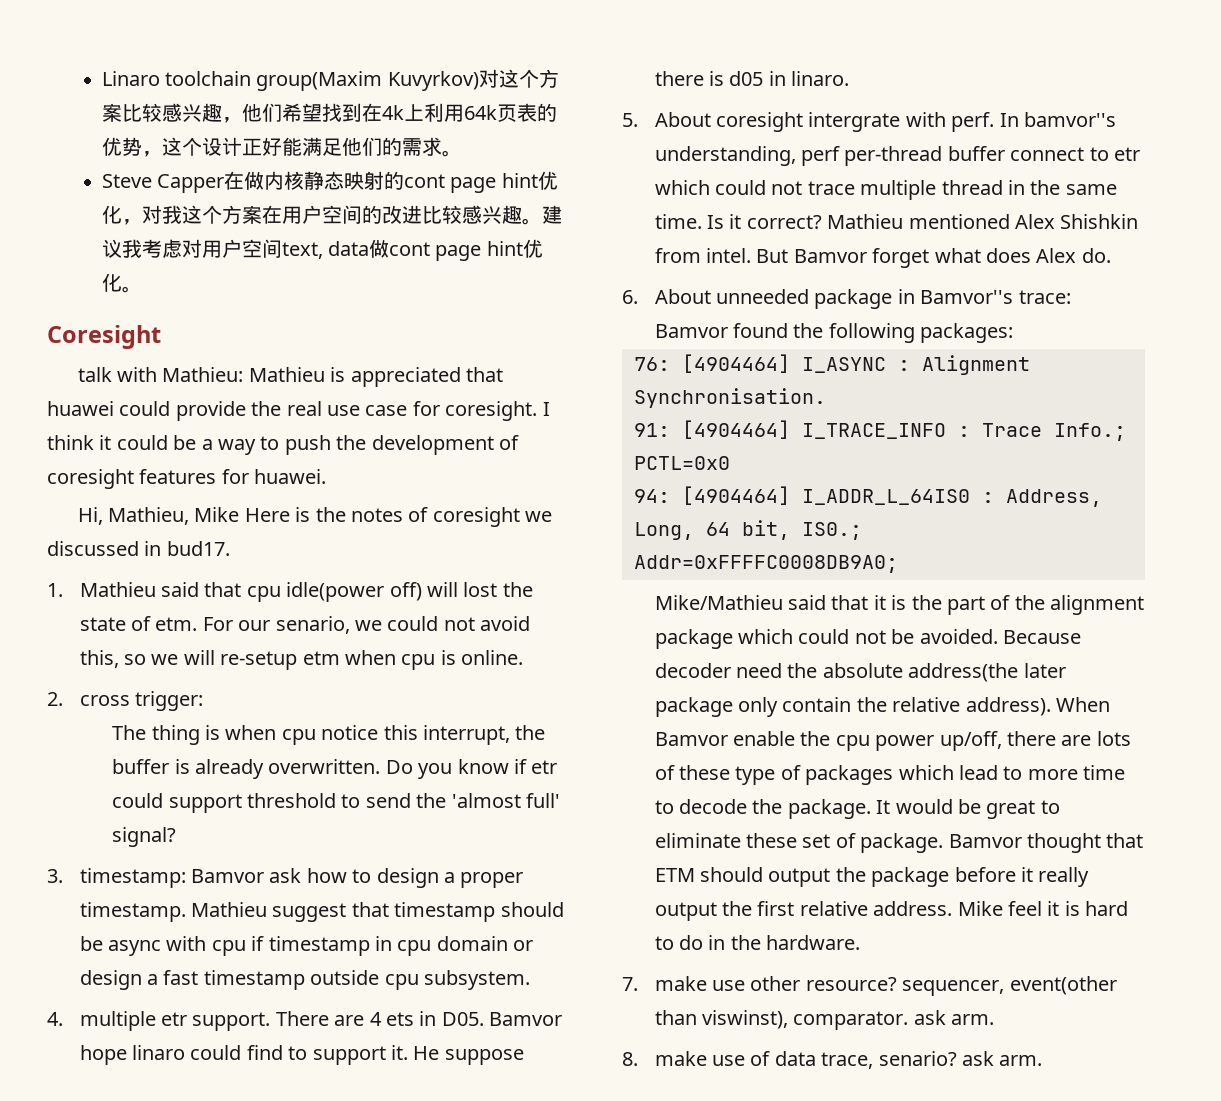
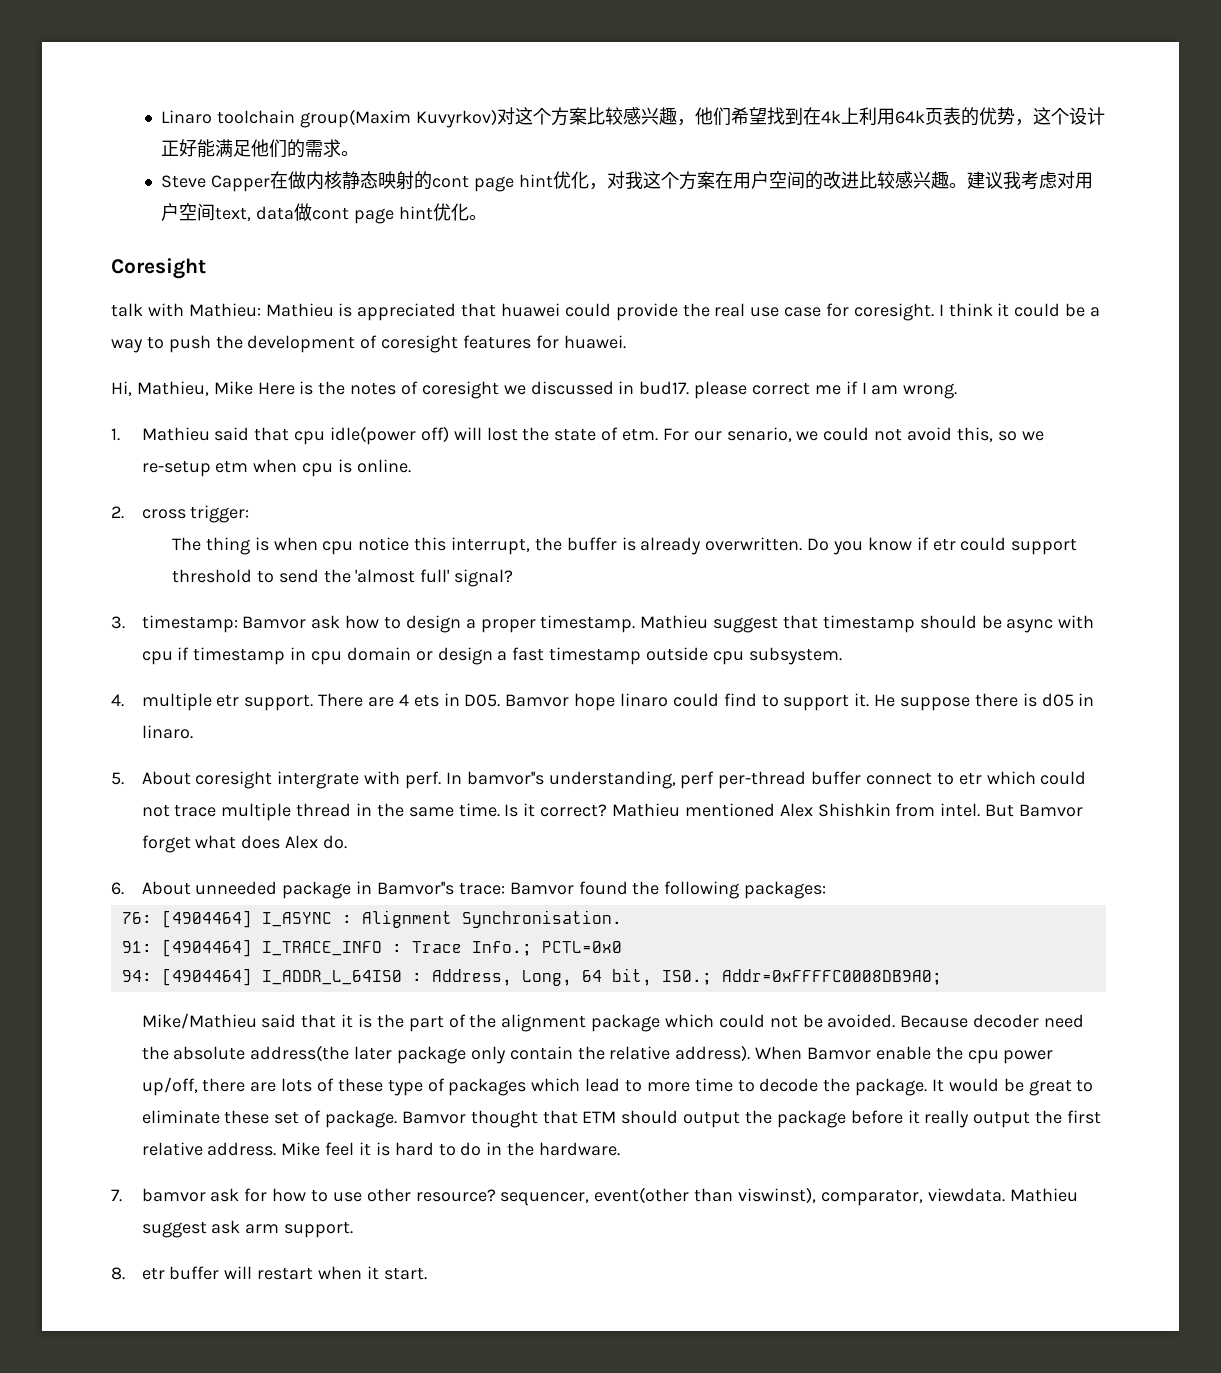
(230, 548) none -> [694,381,958,399] please correct me if I am wrong.
[183,650,215,665] will -> (1044, 436) none
[654,976,707,991] make -> [141,1188,328,1202] bamvor ask for how to
[793,1010,995,1030] [622,1051,1043,1069] comparator. ask arm. // 8. make use of data trace, senario? ask arm. -> [820,1188,1078,1206] [141,1220,354,1238] [111,1266,427,1280] comparator, viewdata. Mathieu suggest ask arm support. // 8. etr buffer will restart when it start.

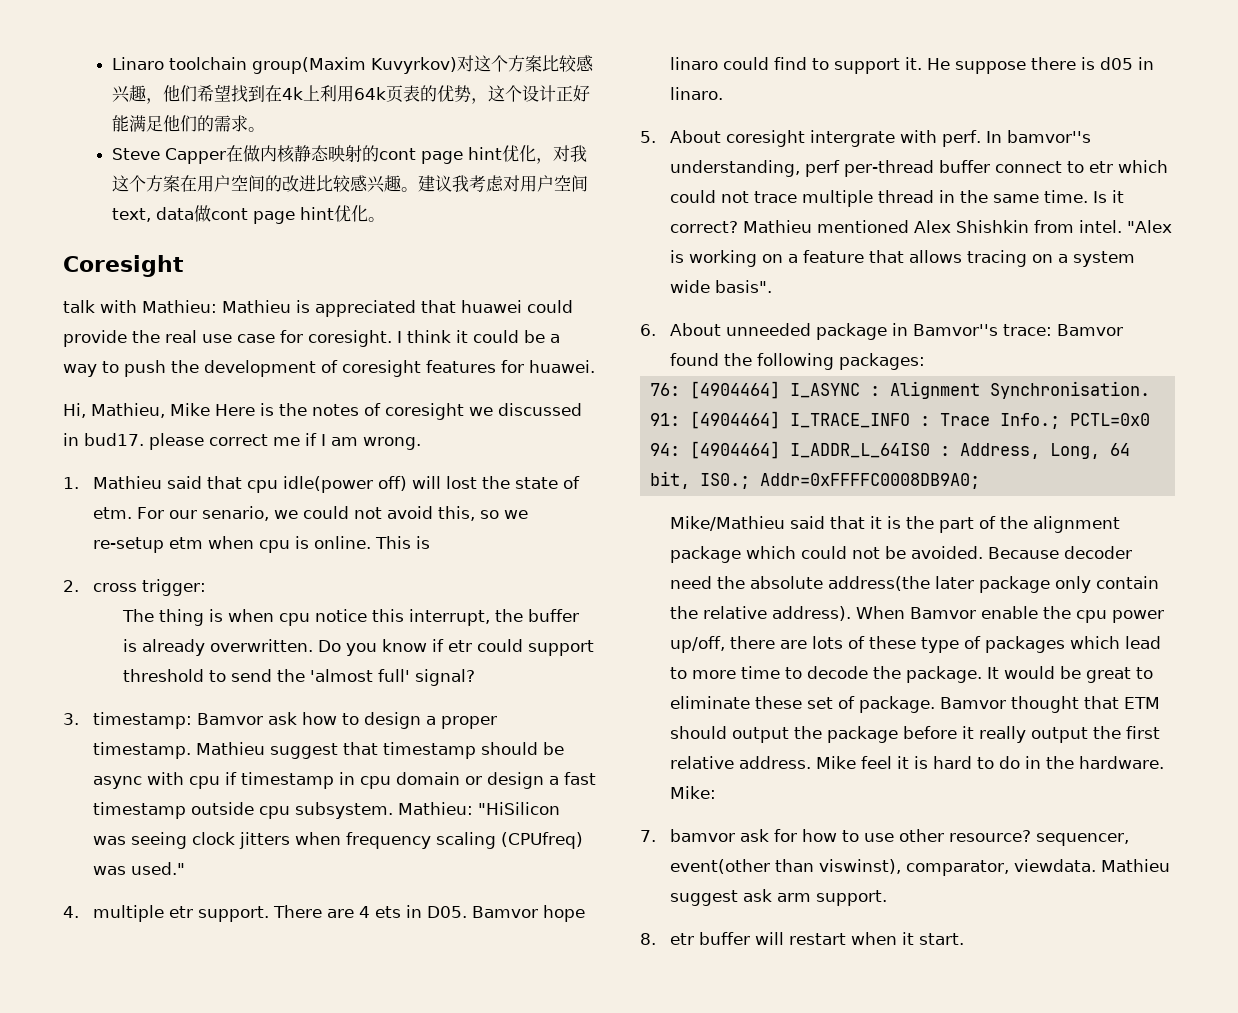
(411, 466) none -> [375,536,431,549] This is
(842, 656) none -> [398,802,561,815] [93,832,584,849] [93,862,186,875] Mathieu: "HiSilicon was seeing clock jitters when frequency scaling (CPUfreq) was used."
[985,804,1083,817] [141,835,347,853] But Bamvor forget what does Alex do. -> [1127,220,1173,233] [670,250,1136,267] [670,280,773,293] "Alex is working on a feature that allows tracing on a system wide basis".
(620, 1149) none -> [670,786,717,799] Mike:

